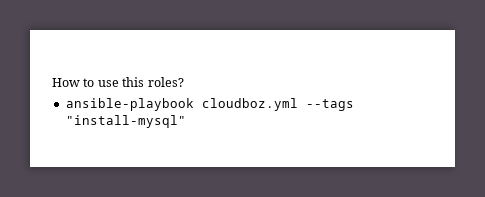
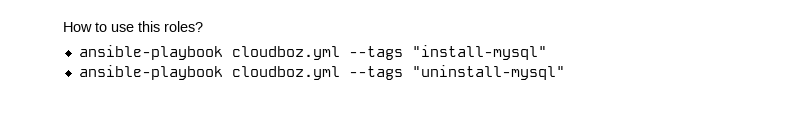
(186, 121) none -> [78,65,565,80] // ansible-playbook cloudboz.yml --tags "uninstall-mysql"

